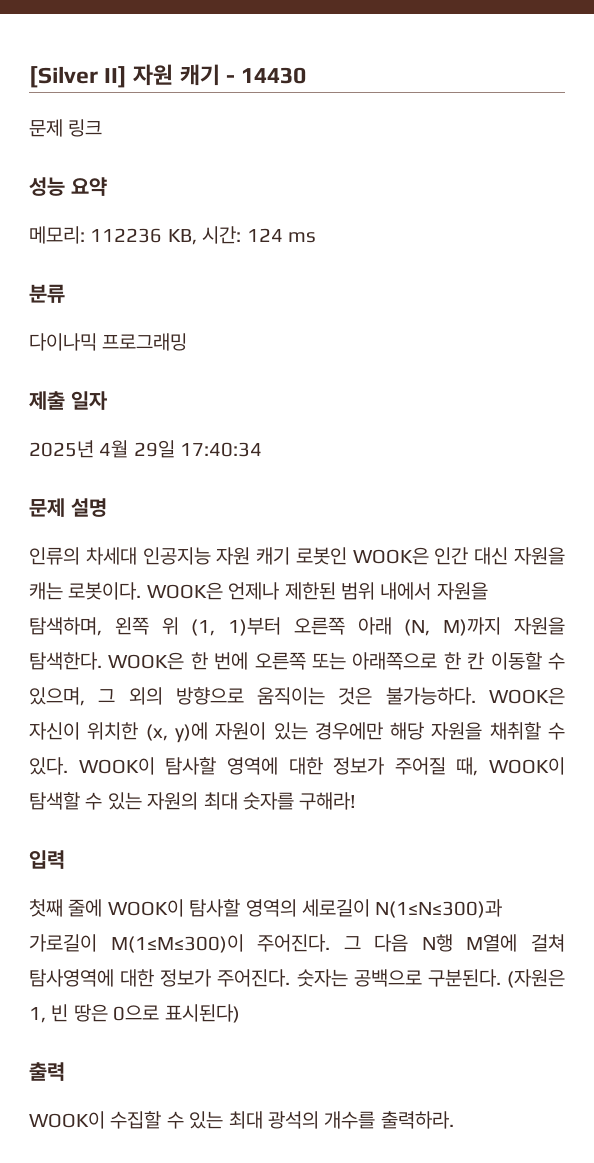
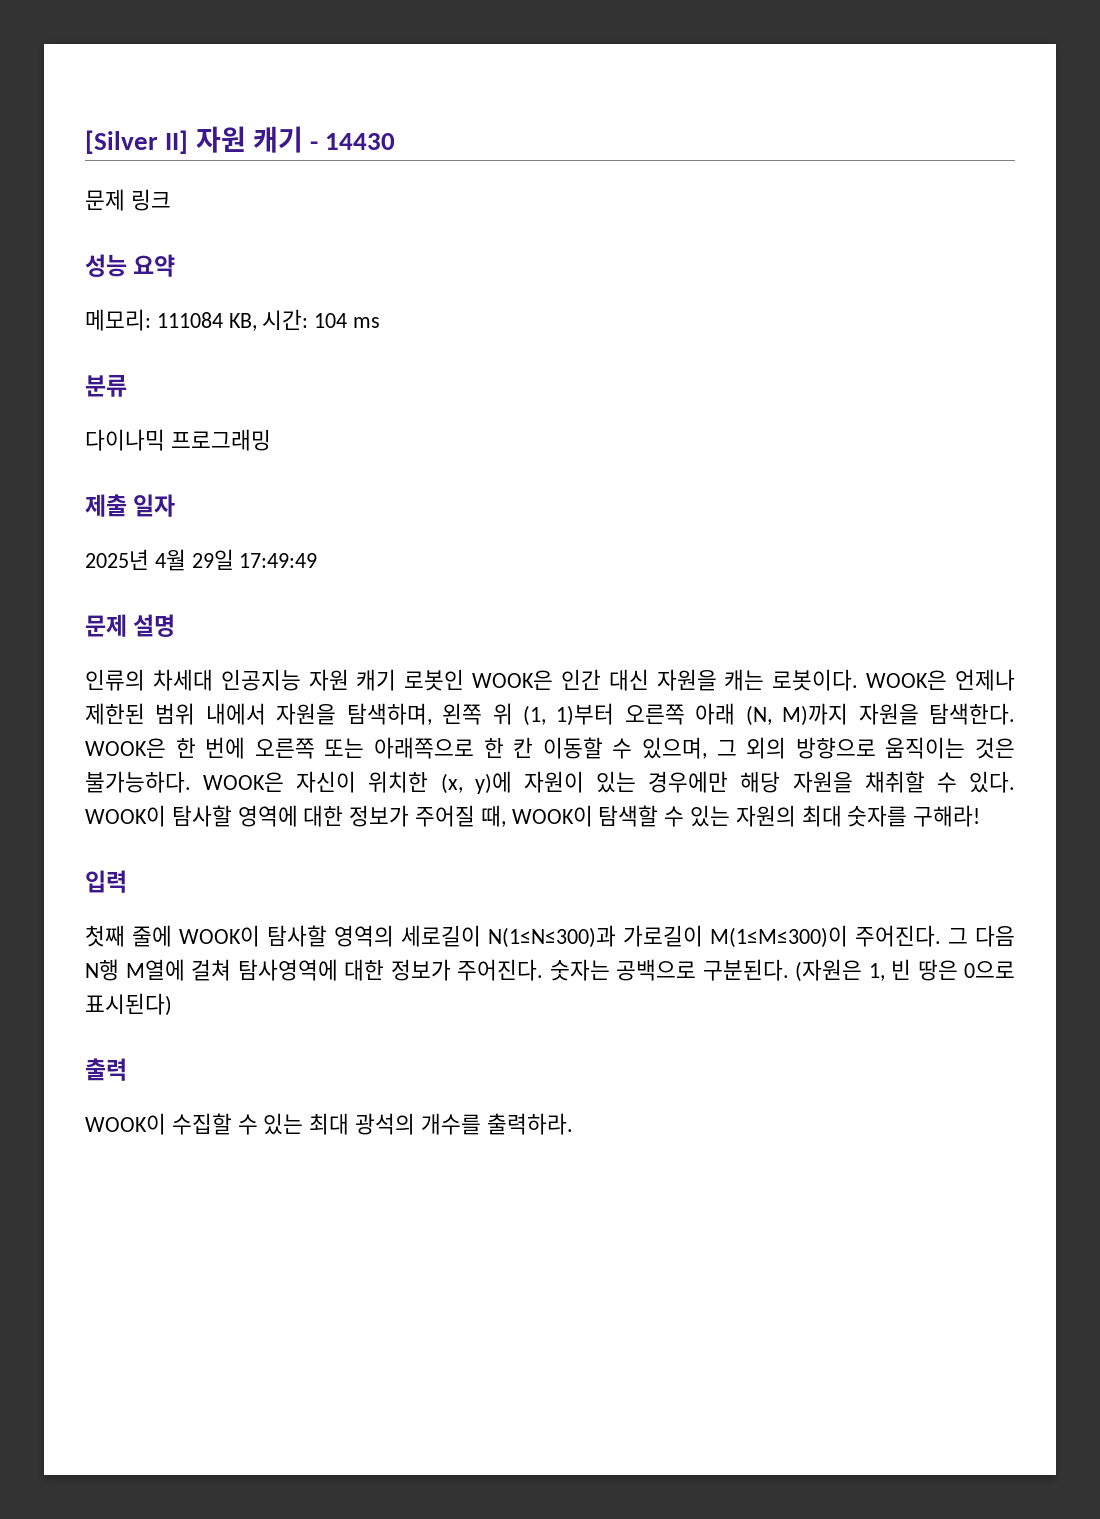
[90,228,163,243] 112236 -> [156,312,223,328] 111084
[246,228,283,242] 124 -> [314,313,348,328] 104
[180,442,263,457] 17:40:34 -> [239,553,318,568] 17:49:49

